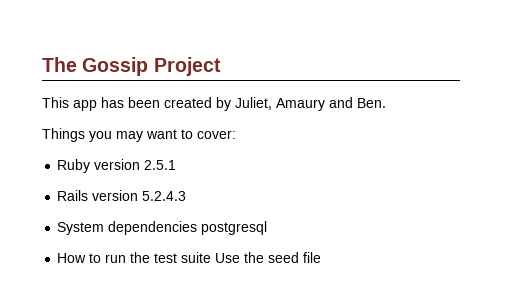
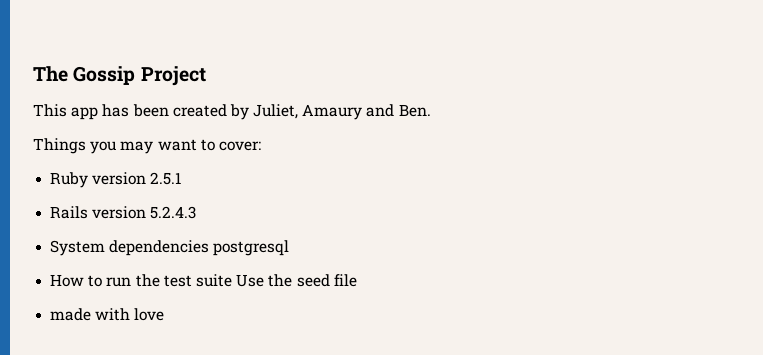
(322, 257) none -> [50,308,165,321] // made with love

